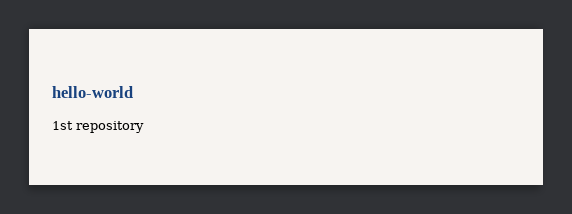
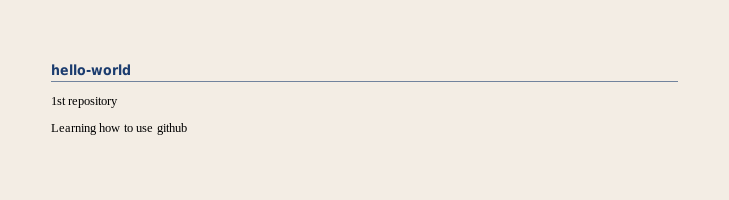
(144, 127) none -> [51,123,187,135] // Learning how to use github

